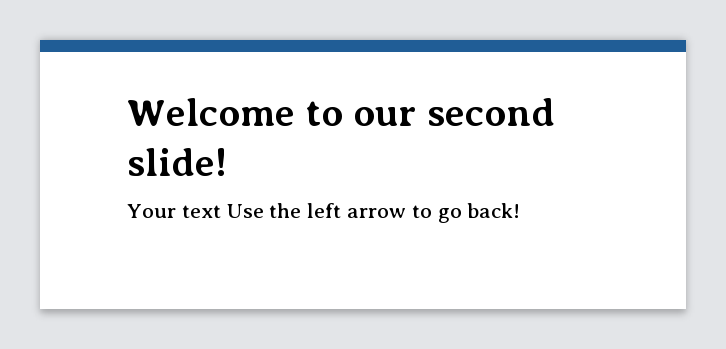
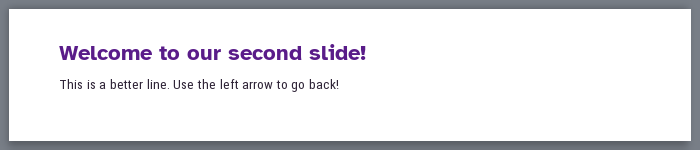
[127,204,221,218] Your text -> [59,79,170,89] This is a better line.

